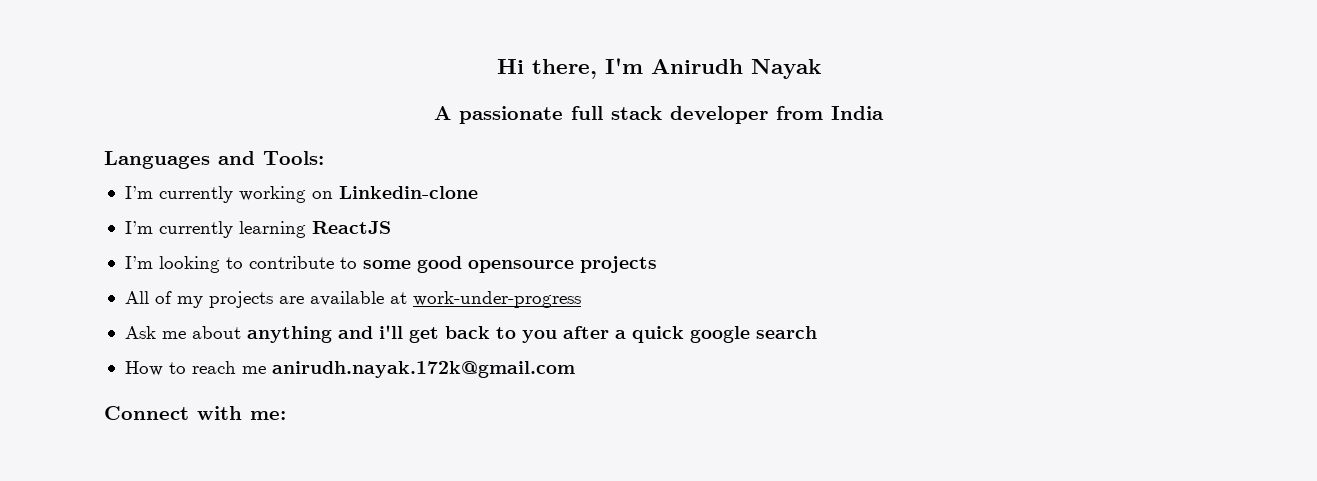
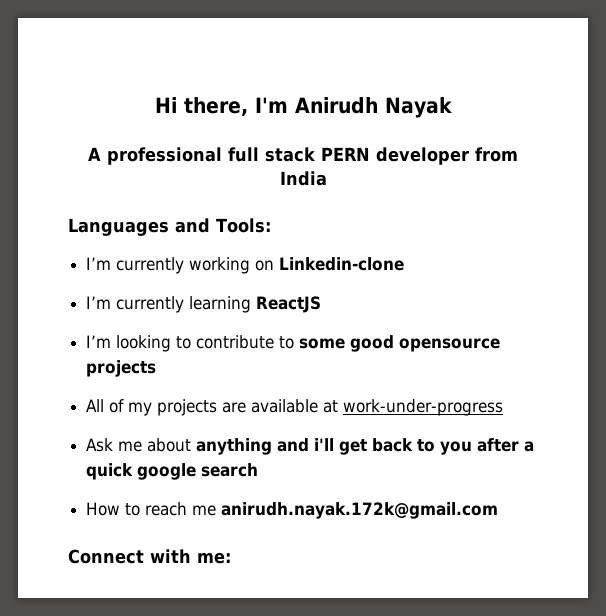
[459,106,563,124] passionate -> [107,147,222,165] professional
(662, 113) none -> [321,147,370,161] PERN

